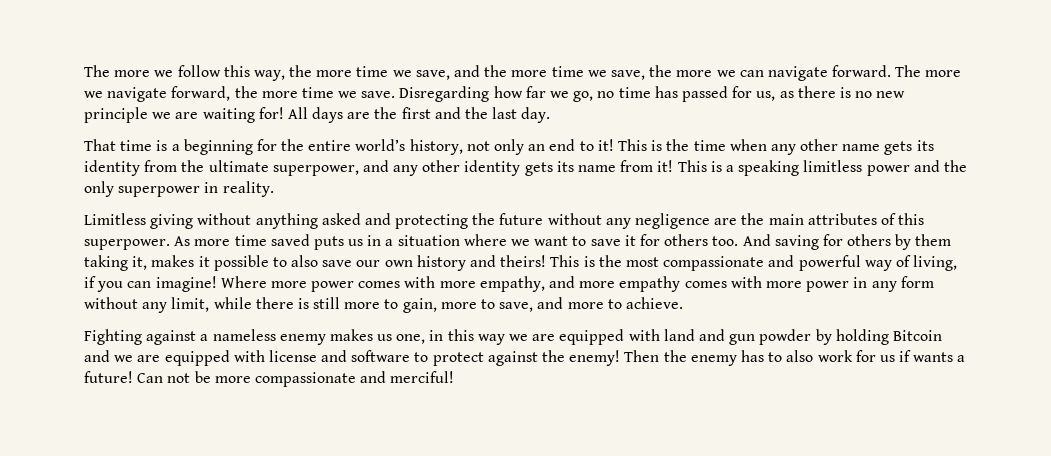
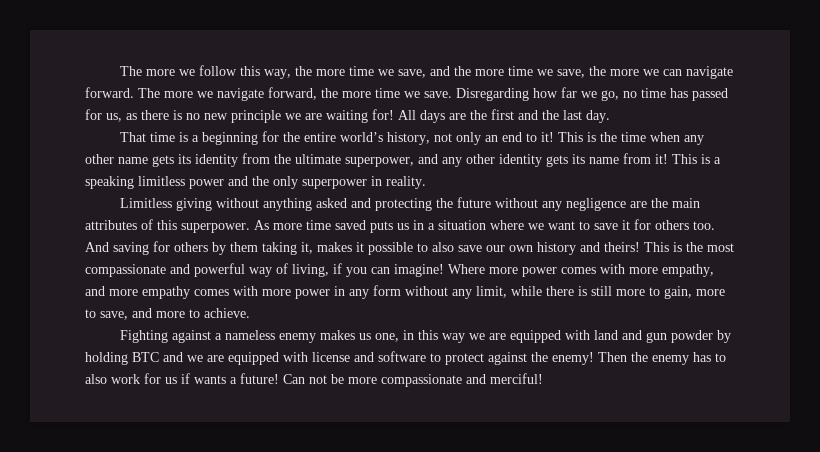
[892,330,942,341] Bitcoin -> [132,352,159,362] BTC

